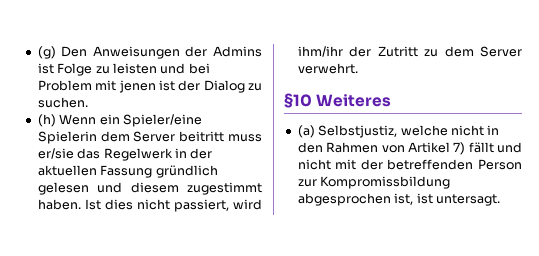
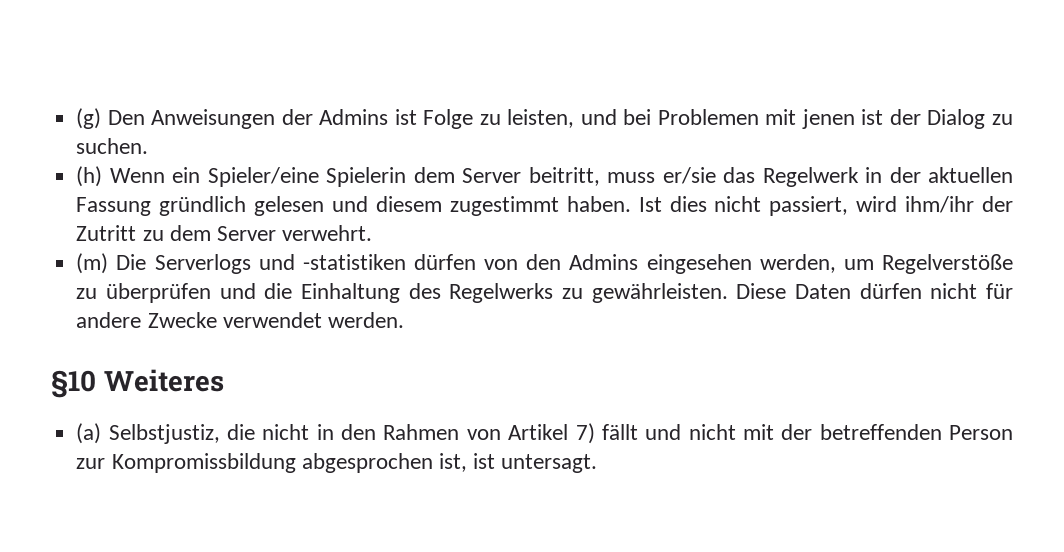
[112,63,157,74] leisten -> [507,109,575,128] leisten,
[37,80,92,91] Problem -> [657,109,759,125] Problemen
[179,131,225,142] beitritt -> [528,167,600,186] beitritt,
(358, 68) none -> [76,253,1013,274] [76,283,1014,303] [76,312,404,328] // (m) Die Serverlogs und -statistiken dürfen von den Admins eingesehen werden, um Regelverstöße zu überprüfen und die Einhaltung des Regelwerks zu gewährleisten. Diese Daten dürfen nicht für andere Zwecke verwendet werden.
[400,125,448,136] welche -> [227,424,256,440] die

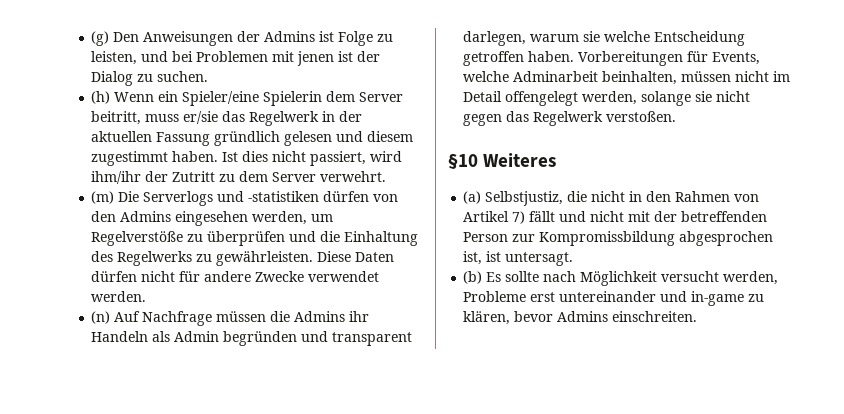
(404, 320) none -> [91,311,370,326] [91,331,413,346] [463,31,746,46] [463,51,761,66] [463,71,791,85] [463,91,751,106] [463,111,677,126] // (n) Auf Nachfrage müssen die Admins ihr Handeln als Admin begründen und transparent darlegen, warum sie welche Entscheidung getroffen haben. Vorbereitungen für Events, welche Adminarbeit beinhalten, müssen nicht im Detail offengelegt werden, solange sie nicht gegen das Regelwerk verstoßen.
(598, 463) none -> [463,271,779,286] [463,291,765,306] [463,311,698,325] // (b) Es sollte nach Möglichkeit versucht werden, Probleme erst untereinander und in-game zu klären, bevor Admins einschreiten.

